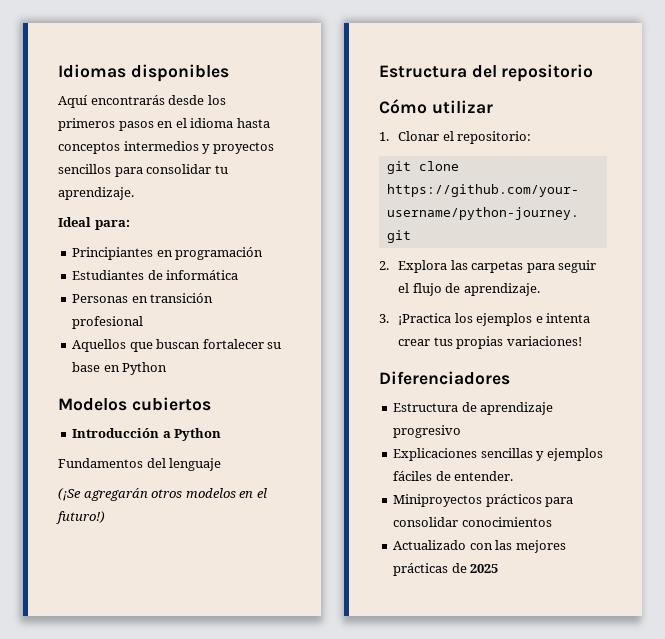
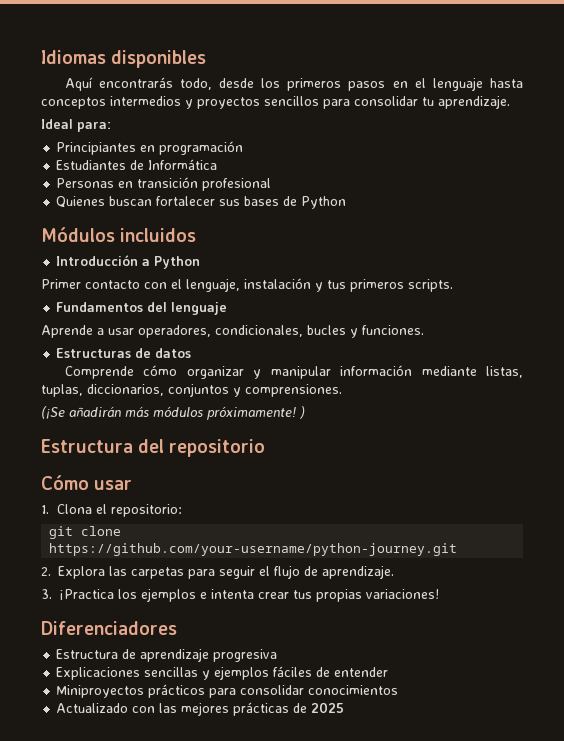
(165, 100) none -> [179,78,212,90] todo,
[190,118,234,128] idioma -> [432,77,483,91] lenguaje
[166,270,239,280] informática -> [148,159,218,170] Informática
[72,339,282,352] [72,362,168,375] [58,397,211,411] Aquellos que buscan fortalecer su base en Python // Modelos cubiertos -> [56,196,347,209] [41,227,197,242] Quienes buscan fortalecer sus bases de Python // Módulos incluidos
[58,458,222,471] [58,488,267,501] [56,511,105,524] Fundamentos del lenguaje // (¡Se agregarán otros modelos en el futuro!) -> [41,278,453,292] [56,302,228,315] [41,325,424,338] [56,348,192,358] [64,365,523,379] [41,383,342,397] [41,406,305,420] Primer contacto con el lenguaje, instalación y tus primeros scripts. // Fundamentos del lenguaje // Aprende a usar operadores, condicionales, bucles y funciones. // Estructuras de datos // Comprende cómo organizar y manipular información mediante listas, tuplas, diccionarios, conjuntos y comprensiones. // (¡Se añadirán más módulos próximamente! )
[431,100,493,114] utilizar -> [94,480,133,490] usar
[398,131,440,141] Clonar -> [56,504,92,514] Clona
[393,425,462,438] progresivo -> [213,649,278,662] progresiva
[454,471,514,481] entender. -> [334,667,389,677] entender

